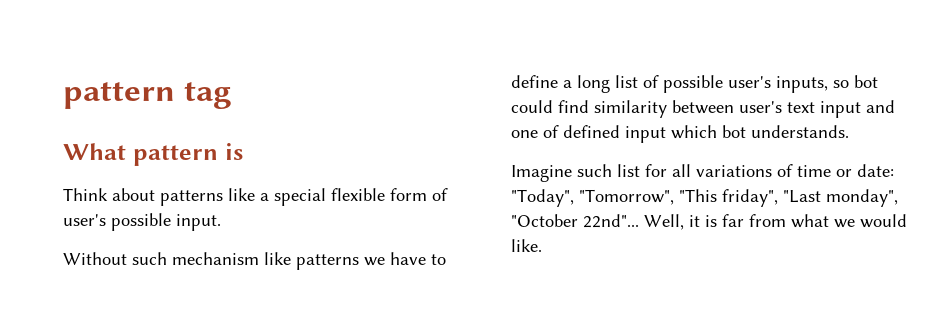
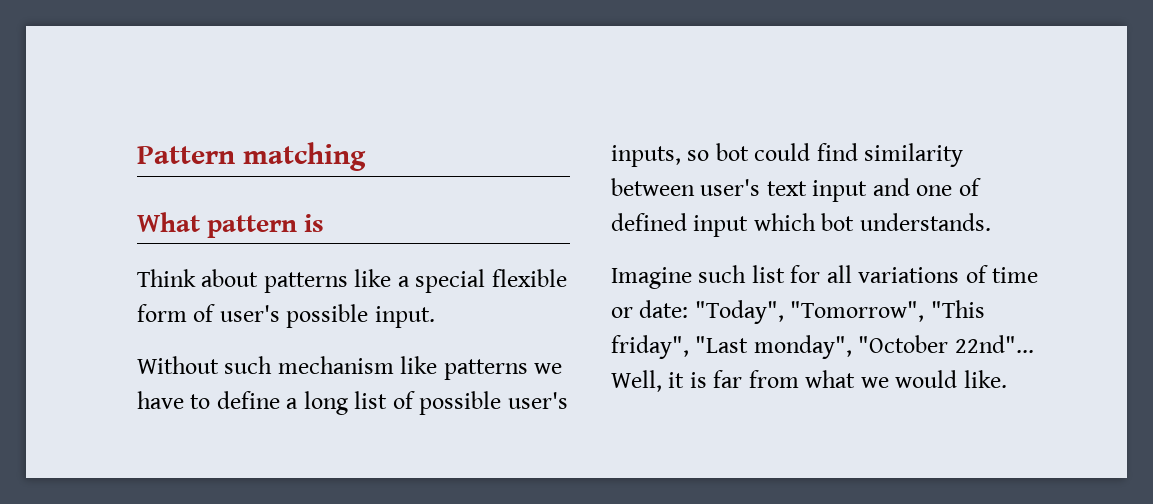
[63,82,233,109] pattern tag -> [137,142,366,171] Pattern matching

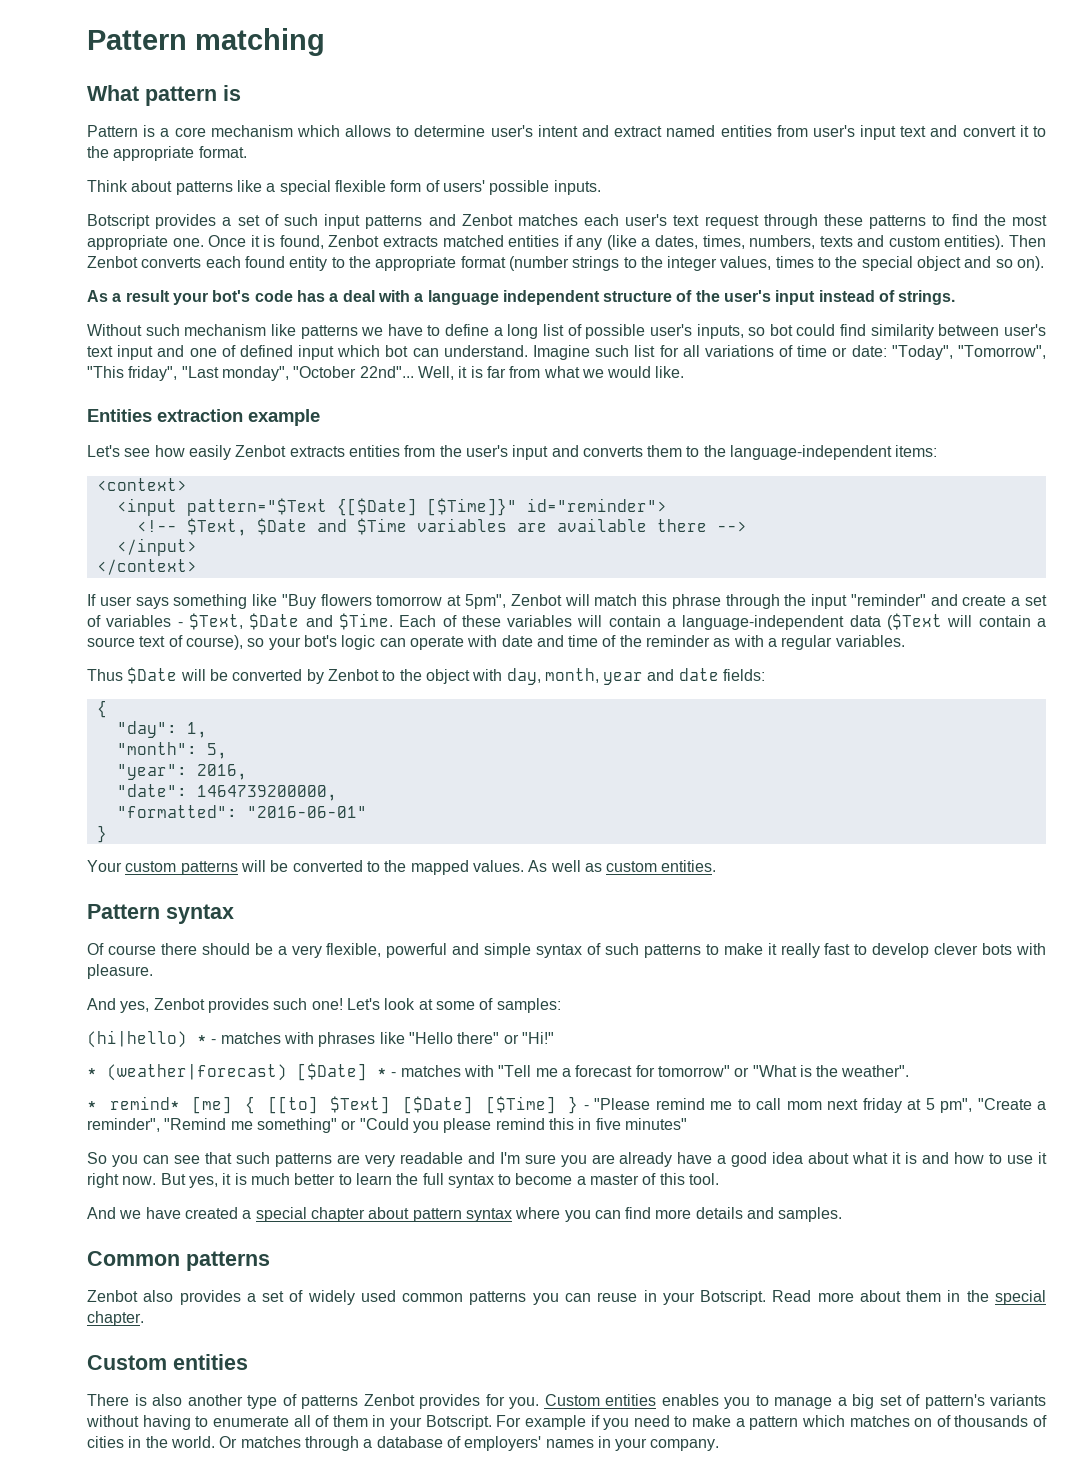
(325, 223) none -> [87,125,1046,140] [87,146,247,161] // Pattern is a core mechanism which allows to determine user's intent and extract named entities from user's input text and convert it to the appropriate format.
[219,304,435,328] user's possible input. -> [442,180,601,195] [87,214,1047,229] [87,235,1046,250] [87,256,1045,271] [87,290,956,305] users' possible inputs. // Botscript provides a set of such input patterns and Zenbot matches each user's text request through these patterns to find the most appropriate one. Once it is found, Zenbot extracts matched entities if any (like a dates, times, numbers, texts and custom entities). Then Zenbot converts each found entity to the appropriate format (number strings to the integer values, times to the special object and so on). // As a result your bot's code has a deal with a language independent structure of the user's input instead of strings.
[859,213,991,231] understands. // -> [412,345,528,357] can understand.
(1007, 379) none -> [87,409,320,426] [87,445,938,460] [96,478,187,491] [116,498,667,516] [136,518,747,536] [116,538,197,556] [96,559,197,575] [87,594,1047,609] [87,613,1046,630] [87,635,905,650] [87,667,766,685] [96,700,107,718] [116,721,207,738] [116,742,227,759] [116,764,247,780] [116,784,337,801] [116,805,367,818] [96,825,107,843] [87,860,717,875] [87,904,234,924] [87,943,1046,958] [87,964,153,979] [87,998,561,1013] [87,1030,554,1048] [87,1063,910,1081] [87,1096,1046,1114] [87,1118,687,1133] [87,1152,1047,1167] [87,1173,720,1188] [87,1207,843,1222] [87,1251,270,1271] [87,1290,1046,1305] [87,1311,144,1326] [87,1354,248,1370] [87,1394,1046,1409] [86,1415,1047,1430] [87,1436,720,1451] // Entities extraction example // Let's see how easily Zenbot extracts entities from the user's input and converts them to the language-independent items: // <context> // <input pattern="$Text {[$Date] [$Time]}" id="reminder"> // <!-- $Text, $Date and $Time variables are available there --> // </input> // </context> // If user says something like "Buy flowers tomorrow at 5pm", Zenbot will match this phrase through the input "reminder" and create a set of variables - $Text, $Date and $Time. Each of these variables will contain a language-independent data ($Text will contain a source text of course), so your bot's logic can operate with date and time of the reminder as with a regular variables. // Thus $Date will be converted by Zenbot to the object with day, month, year and date fields: // { // "day": 1, // "month": 5, // "year": 2016, // "date": 1464739200000, // "formatted": "2016-06-01" // } // Your custom patterns will be converted to the mapped values. As well as custom entities. // Pattern syntax // Of course there should be a very flexible, powerful and simple syntax of such patterns to make it really fast to develop clever bots with pleasure. // And yes, Zenbot provides such one! Let's look at some of samples: // (hi|hello) * - matches with phrases like "Hello there" or "Hi!" // * (weather|forecast) [$Date] * - matches with "Tell me a forecast for tomorrow" or "What is the weather". // * remind* [me] { [[to] $Text] [$Date] [$Time] } - "Please remind me to call mom next friday at 5 pm", "Create a reminder", "Remind me something" or "Could you please remind this in five minutes" // So you can see that such patterns are very readable and I'm sure you are already have a good idea about what it is and how to use it right now. But yes, it is much better to learn the full syntax to become a master of this tool. // And we have created a special chapter about pattern syntax where you can find more details and samples. // Common patterns // Zenbot also provides a set of widely used common patterns you can reuse in your Botscript. Read more about them in the special chapter. // Custom entities // There is also another type of patterns Zenbot provides for you. Custom entities enables you to manage a big set of pattern's variants without having to enumerate all of them in your Botscript. For example if you need to make a pattern which matches on of thousands of cities in the world. Or matches through a database of employers' names in your company.

